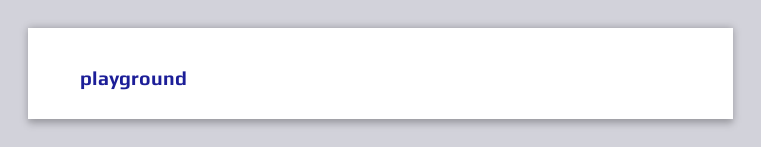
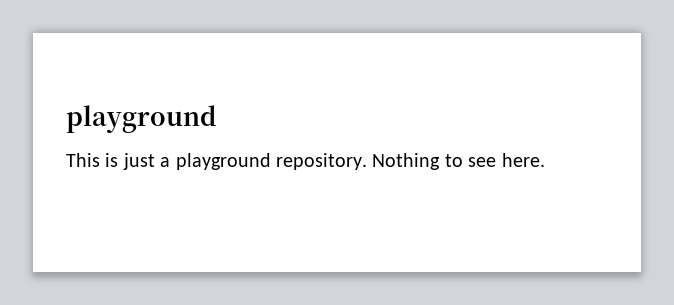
[80,71,187,90] playground -> [66,105,216,133] [66,153,545,170] playground // This is just a playground repository. Nothing to see here.

